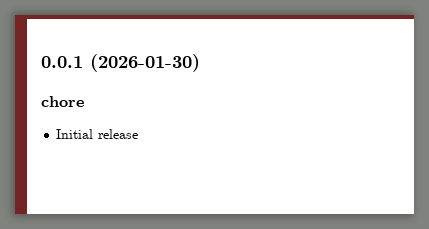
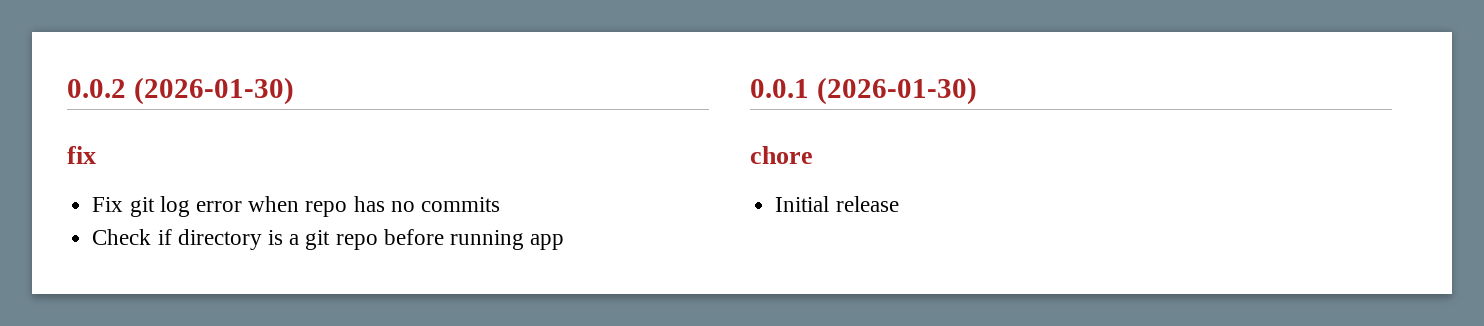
(41, 62) none -> [67,77,294,105] [67,146,96,164] [92,196,500,217] [92,229,565,250] 0.0.2 (2026-01-30) // fix // Fix git log error when repo has no commits // Check if directory is a git repo before running app //

